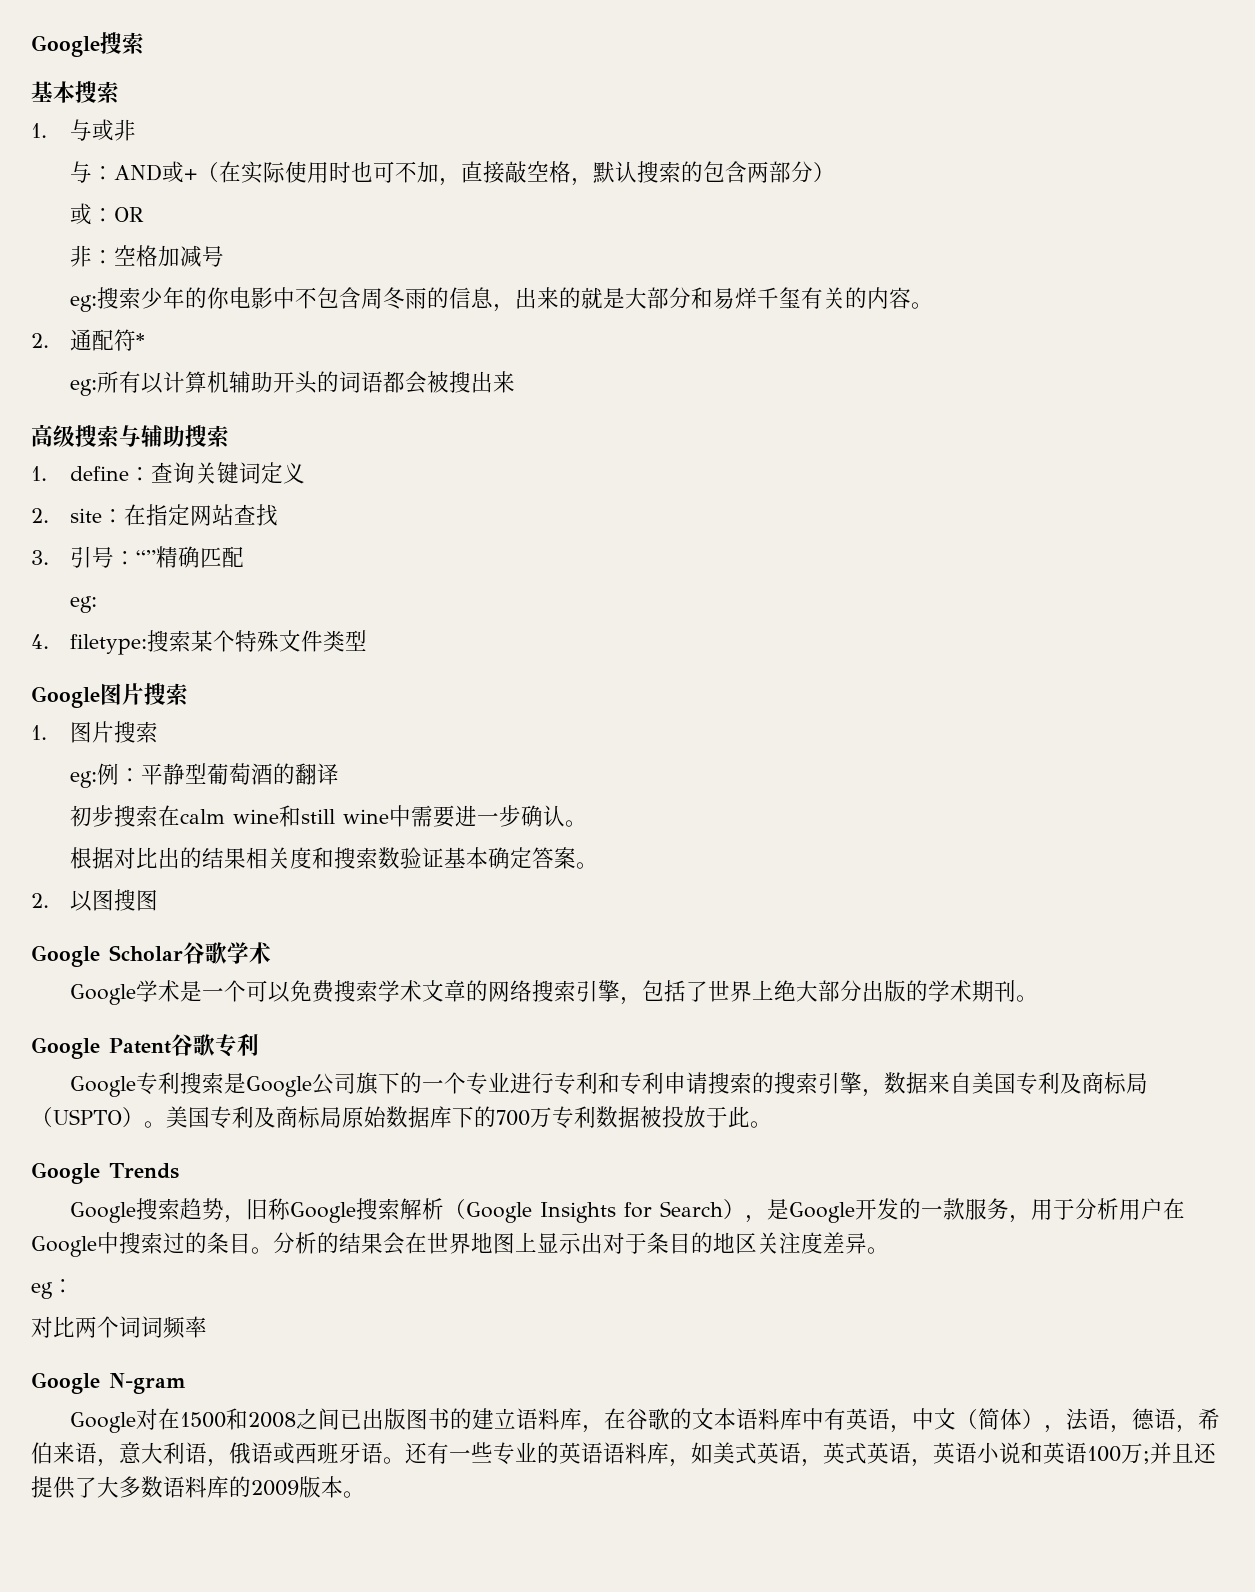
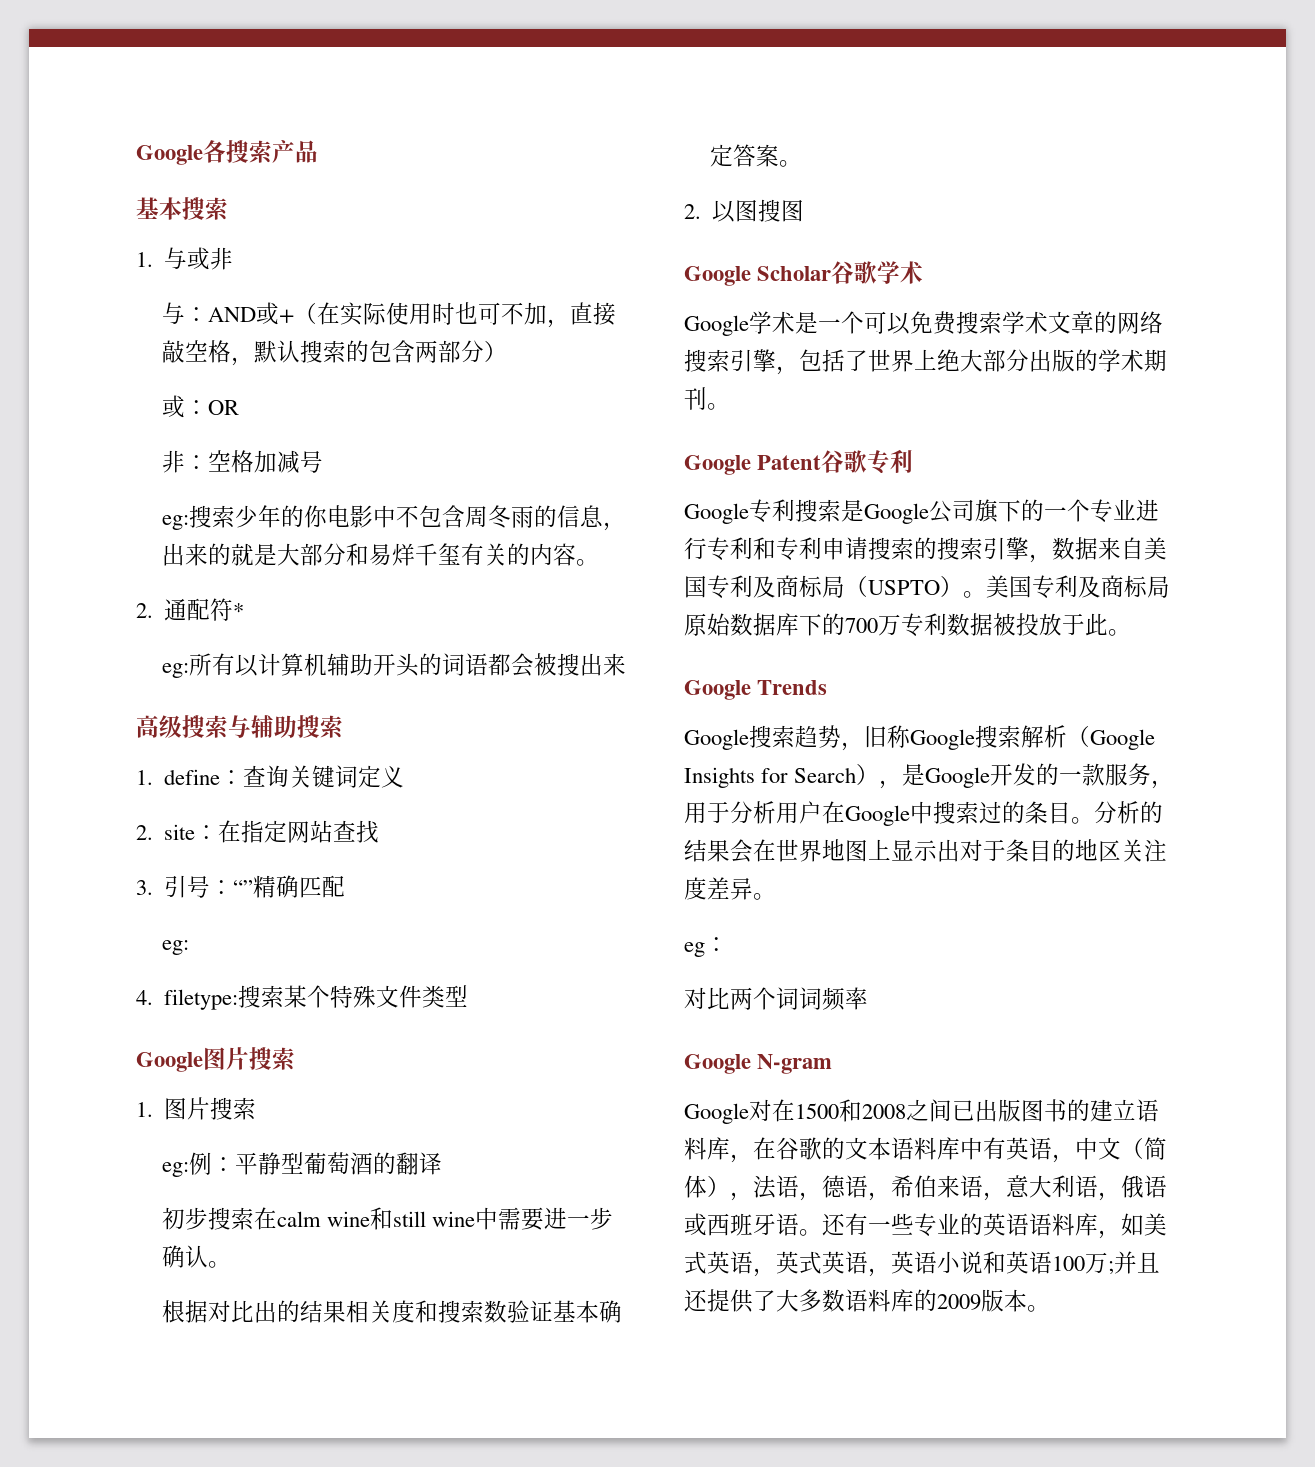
[31,32,144,57] Google搜索 -> [136,140,318,165] Google各搜索产品

